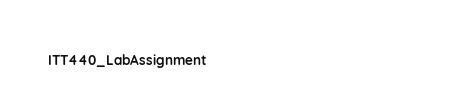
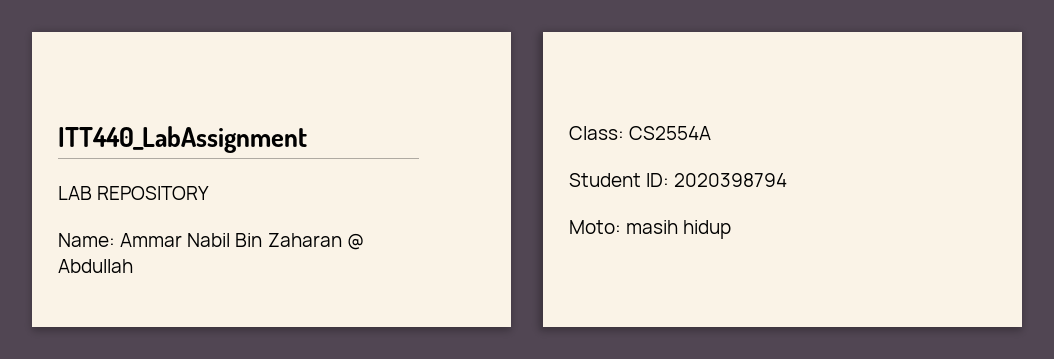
(207, 61) none -> [58,186,210,200] [58,233,364,250] [58,259,133,273] [569,126,712,140] [569,173,788,187] [569,220,732,239] // LAB REPOSITORY // Name: Ammar Nabil Bin Zaharan @ Abdullah // Class: CS2554A // Student ID: 2020398794 // Moto: masih hidup

